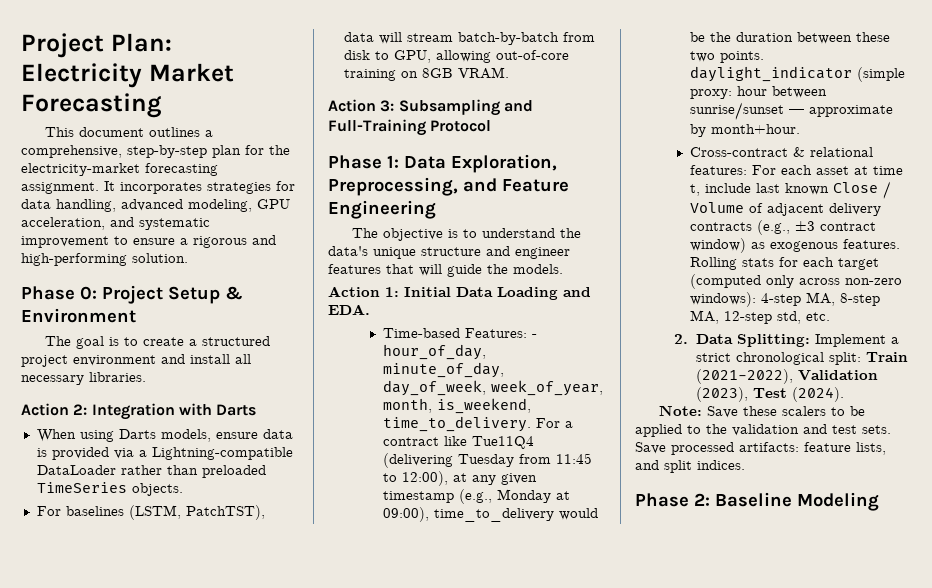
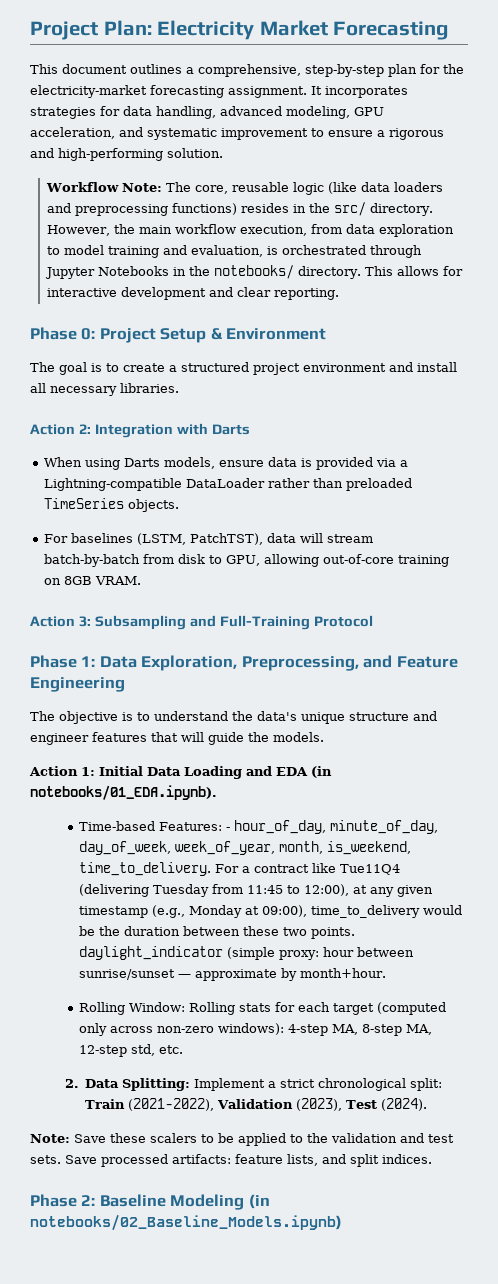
(188, 258) none -> [46,182,444,195] [47,202,434,216] [47,224,455,237] [47,245,423,258] [45,265,464,279] [47,287,340,300] // Workflow Note: The core, reusable logic (like data loaders and preprocessing functions) resides in the src/ directory. However, the main workflow execution, from data exploration to model training and evaluation, is orchestrated through Jupyter Notebooks in the notebooks/ directory. This allows for interactive development and clear reporting.
[328,304,370,315] EDA. -> [276,766,332,778] [30,785,217,800] EDA (in notebooks/01_EDA.ipynb).
[690,147,874,157] [690,165,904,175] [690,181,892,199] [690,202,882,216] [690,220,877,235] [690,238,901,253] Cross-contract & relational features: For each asset at time t, include last known Close / Volume of adjacent delivery contracts (e.g., ±3 contract window) as exogenous features. -> [79,1002,186,1015] Rolling Window:
(879, 501) none -> [248,1194,270,1209] [30,1214,342,1231] (in notebooks/02_Baseline_Models.ipynb)

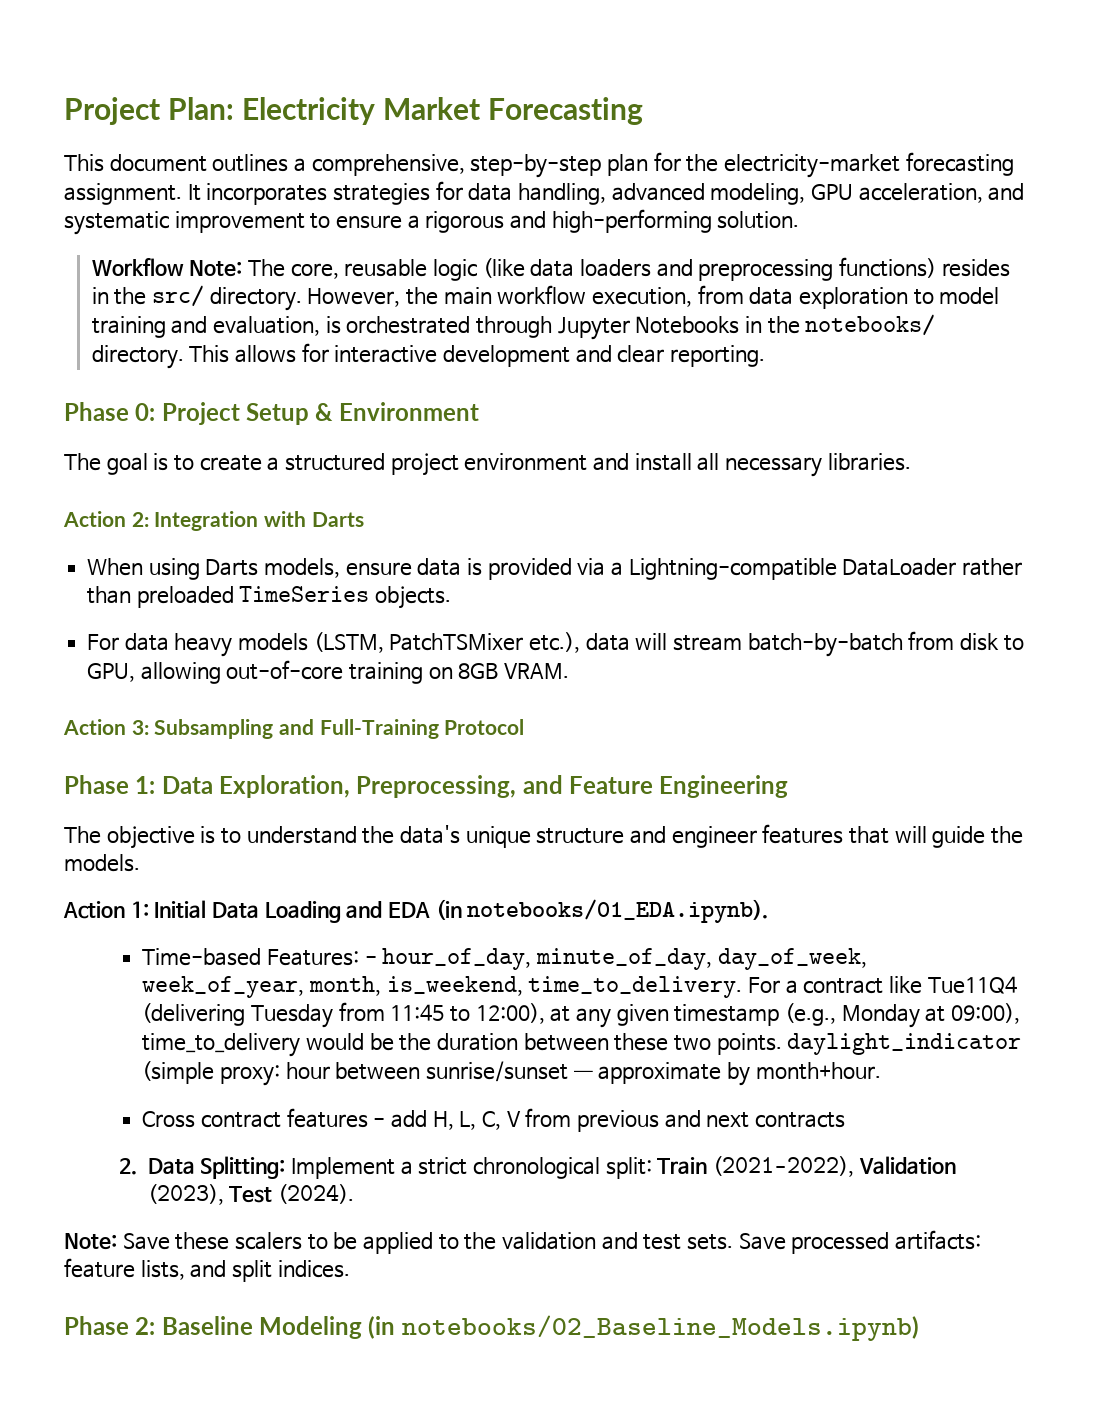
[71,533,264,545] baselines (LSTM, PatchTST), -> [124,632,581,657] data heavy models (LSTM, PatchTSMixer etc.),
[79,1002,447,1015] [79,1023,433,1036] [79,1044,184,1057] Rolling Window: Rolling stats for each target (computed only across non-zero windows): 4-step MA, 8-step MA, 12-step std, etc. -> [142,1108,845,1132] Cross contract features - add H, L, C, V from previous and next contracts

